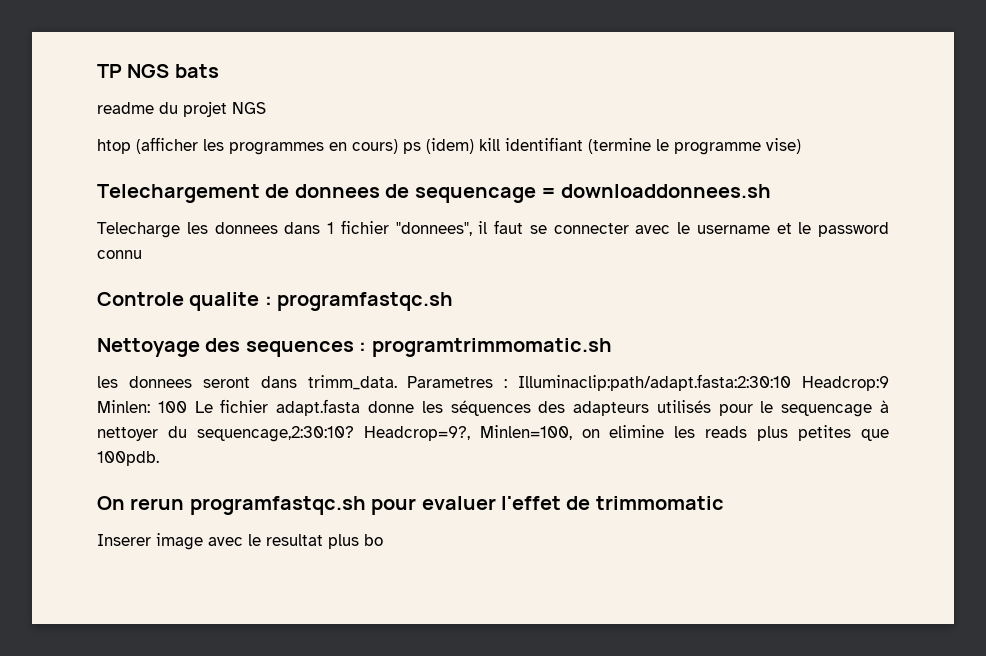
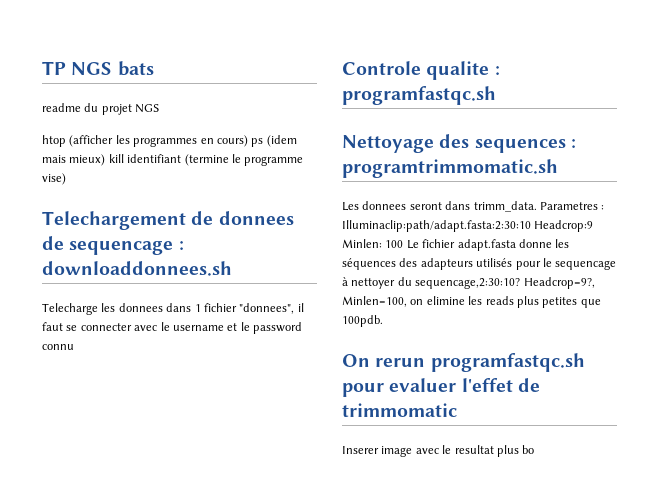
[426,138,474,154] (idem) -> [266,135,297,147] [42,154,106,166] (idem mais mieux)
[541,188,556,198] = -> [178,241,184,250] :
[97,376,118,388] les -> [342,202,359,211] Les

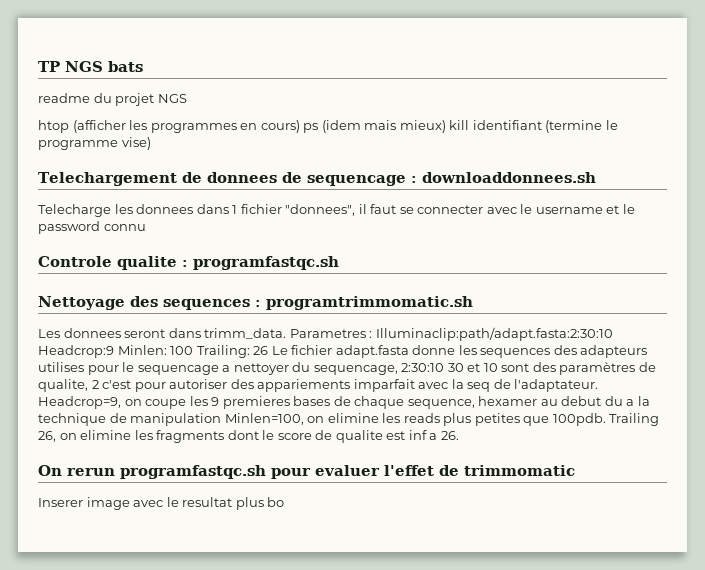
(404, 244) none -> [196,345,269,358] Trailing: 26
[342,258,396,270] séquences -> [480,348,551,358] sequences
[476,258,513,267] utilisés -> [38,362,84,372] utilises
[342,277,348,286] à -> [222,365,231,372] a
[415,277,595,289] sequencage,2:30:10? Headcrop=9?, -> [313,362,656,375] [38,379,599,392] [38,396,650,409] [38,413,222,426] sequencage, 2:30:10 30 et 10 sont des paramètres de qualite, 2 c'est pour autoriser des appariements imparfait avec la seq de l'adaptateur. Headcrop=9, on coupe les 9 premieres bases de chaque sequence, hexamer au debut du a la technique de manipulation
(383, 321) none -> [609,413,660,426] [38,430,459,443] Trailing 26, on elimine les fragments dont le score de qualite est inf a 26.

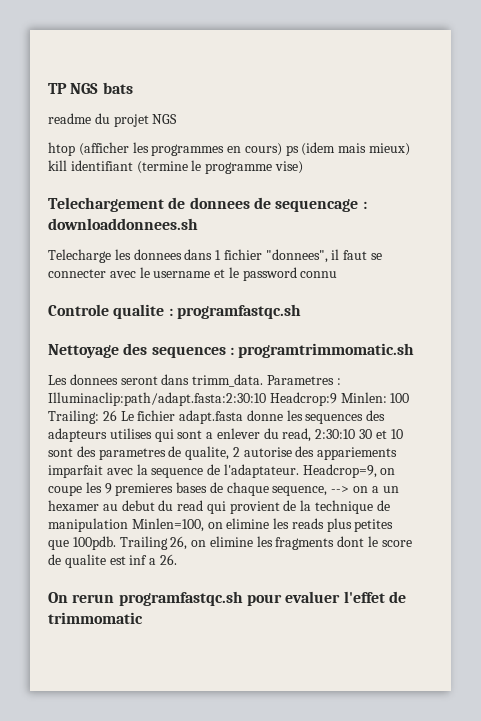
[87,362,398,375] pour le sequencage a nettoyer du sequencage, -> [154,428,312,442] qui sont a enlever du read,
[559,362,636,375] paramètres -> [98,448,166,460] parametres
[102,379,228,392] c'est pour autoriser -> [243,447,292,457] autorise
[467,382,491,392] seq -> [151,468,204,478] sequence
[478,396,635,406] hexamer au debut du a -> [331,486,399,493] [48,500,297,514] --> on a un hexamer au debut du read qui provient de
[38,497,285,510] // Inserer image avec le resultat plus bo -> (143, 618) none

